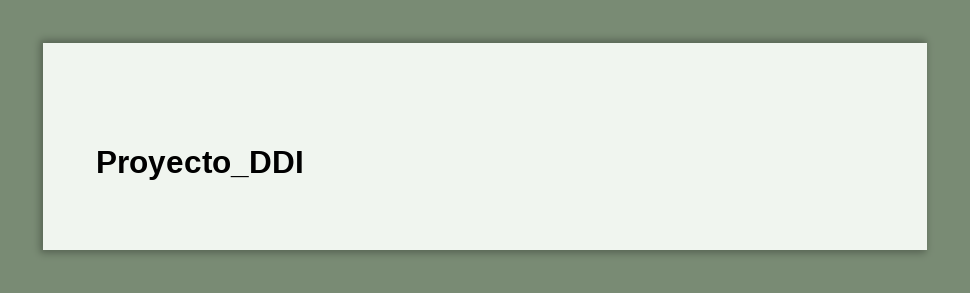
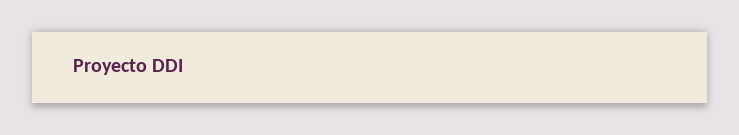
[96,151,304,180] Proyecto_DDI -> [73,59,184,75] Proyecto DDI

